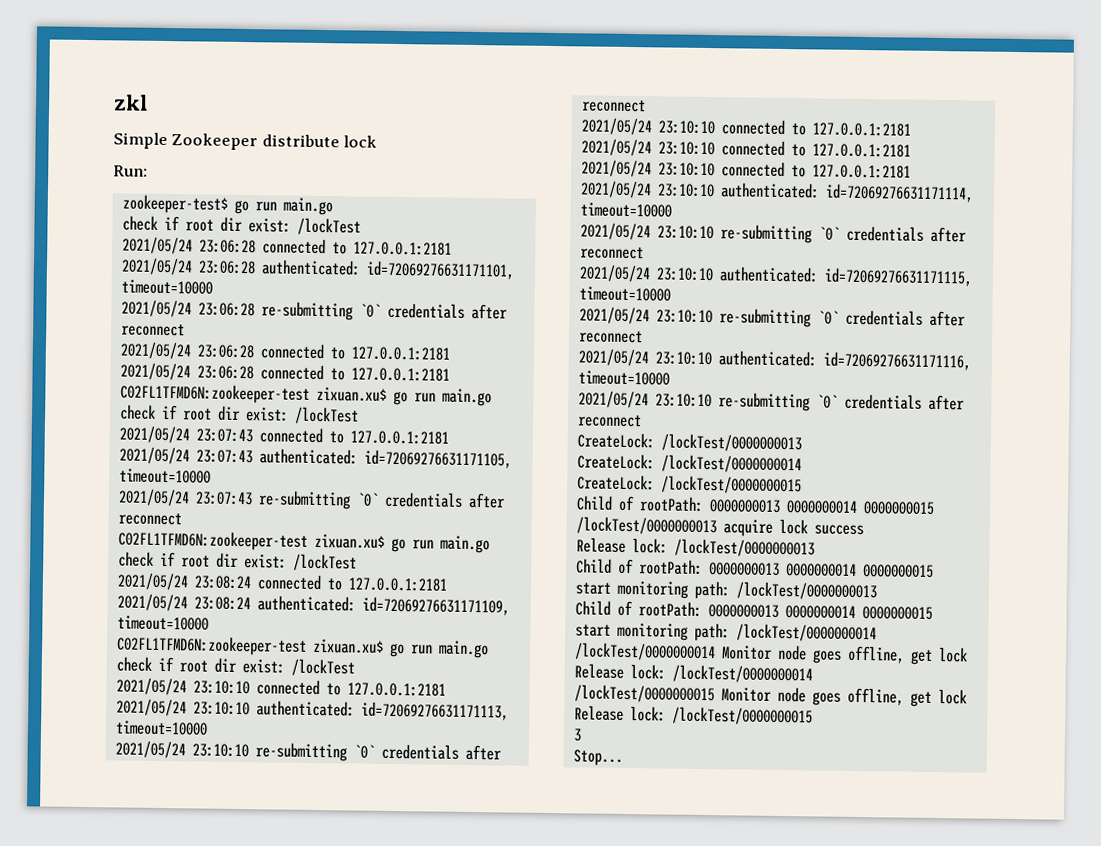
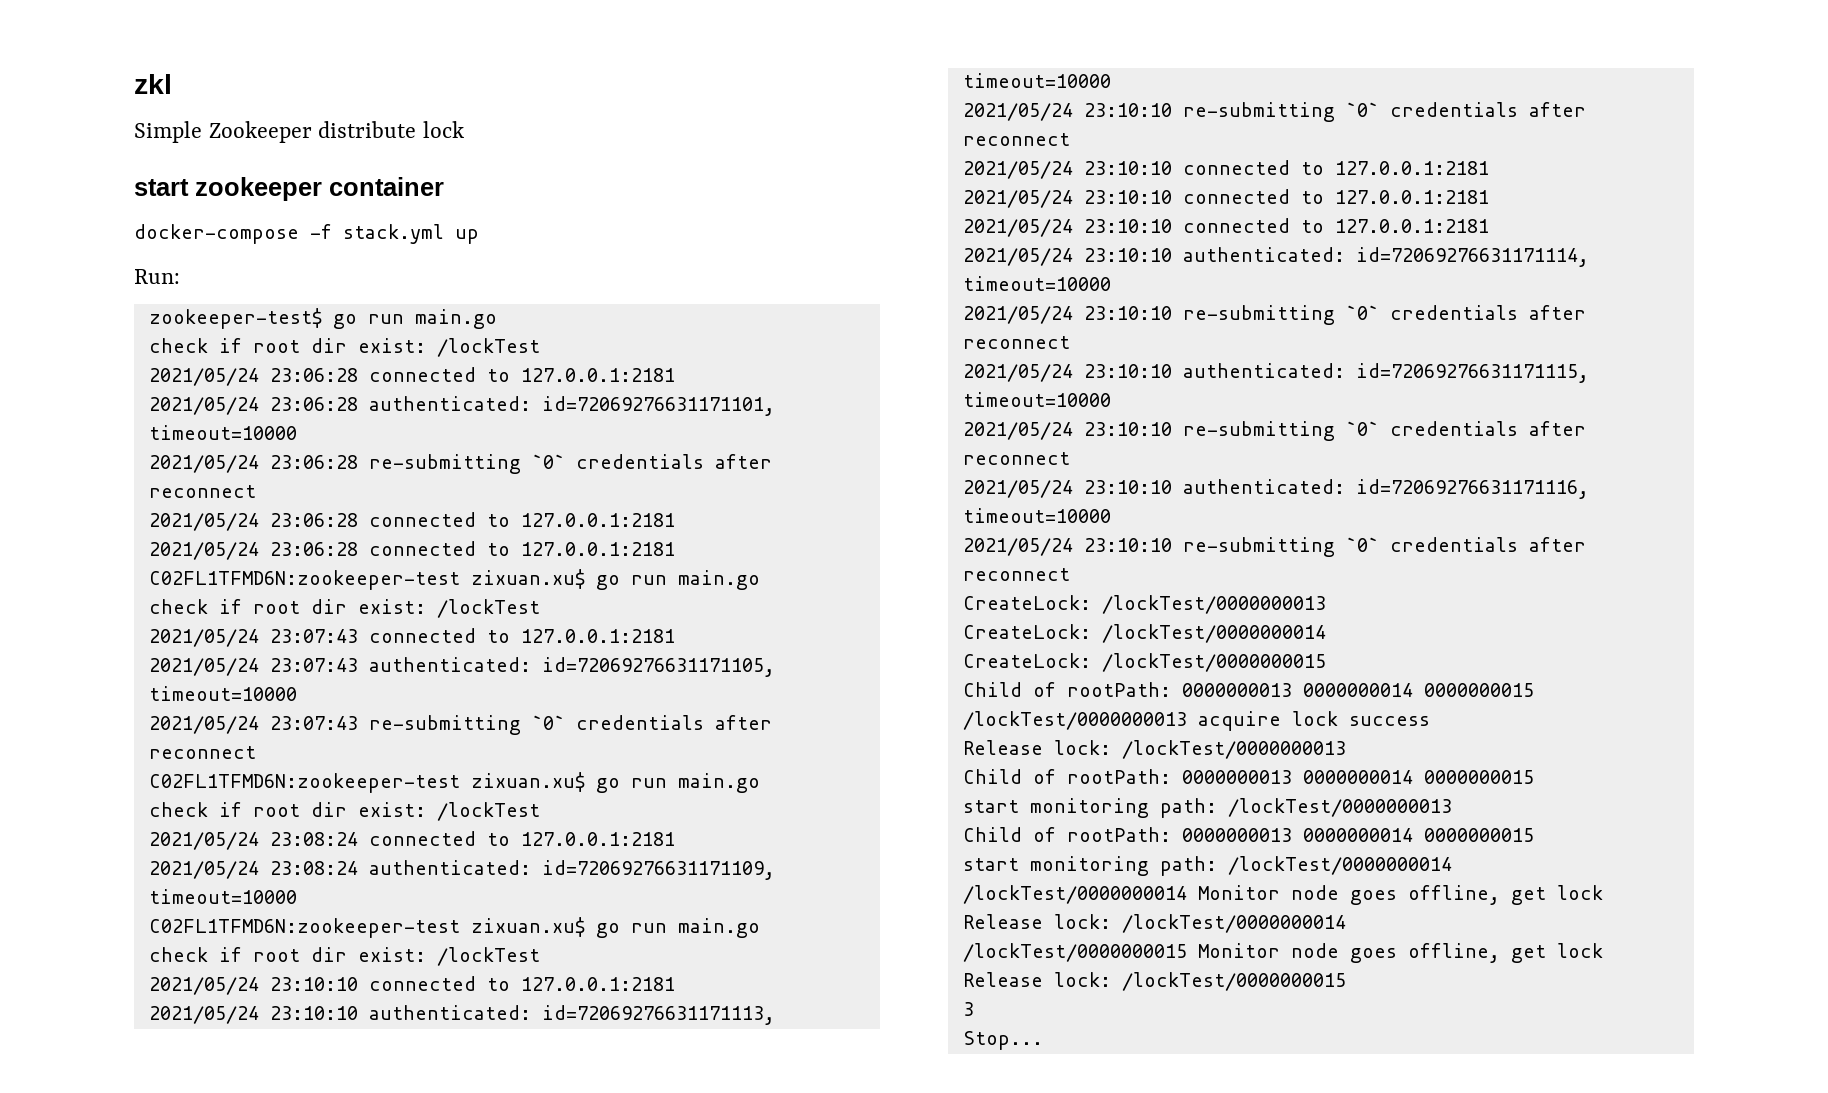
(378, 141) none -> [134,177,444,201] [134,224,479,244] // start zookeeper container // docker-compose -f stack.yml up

